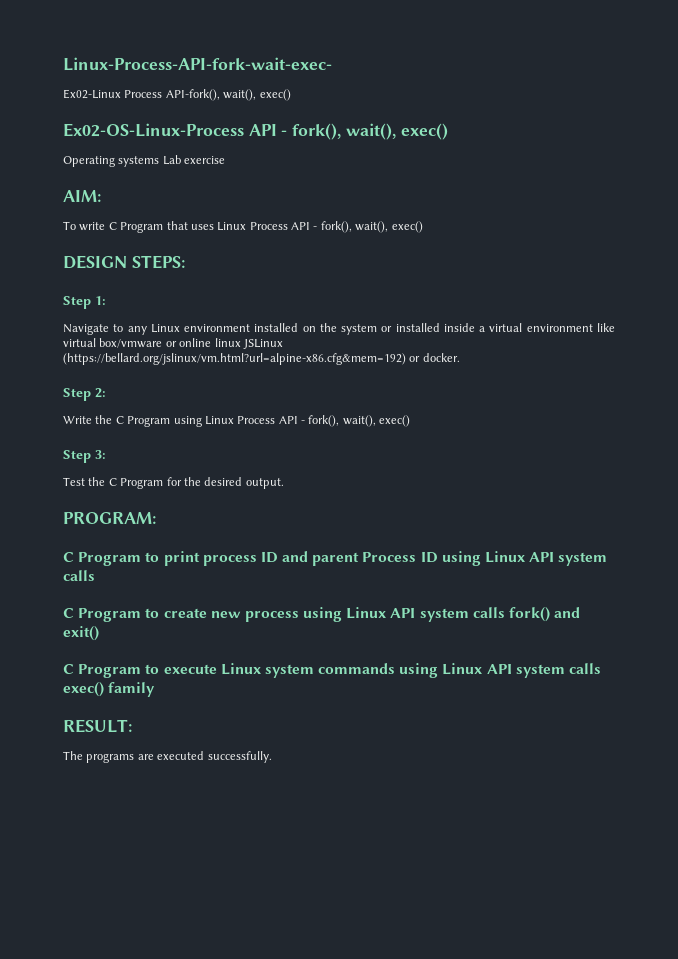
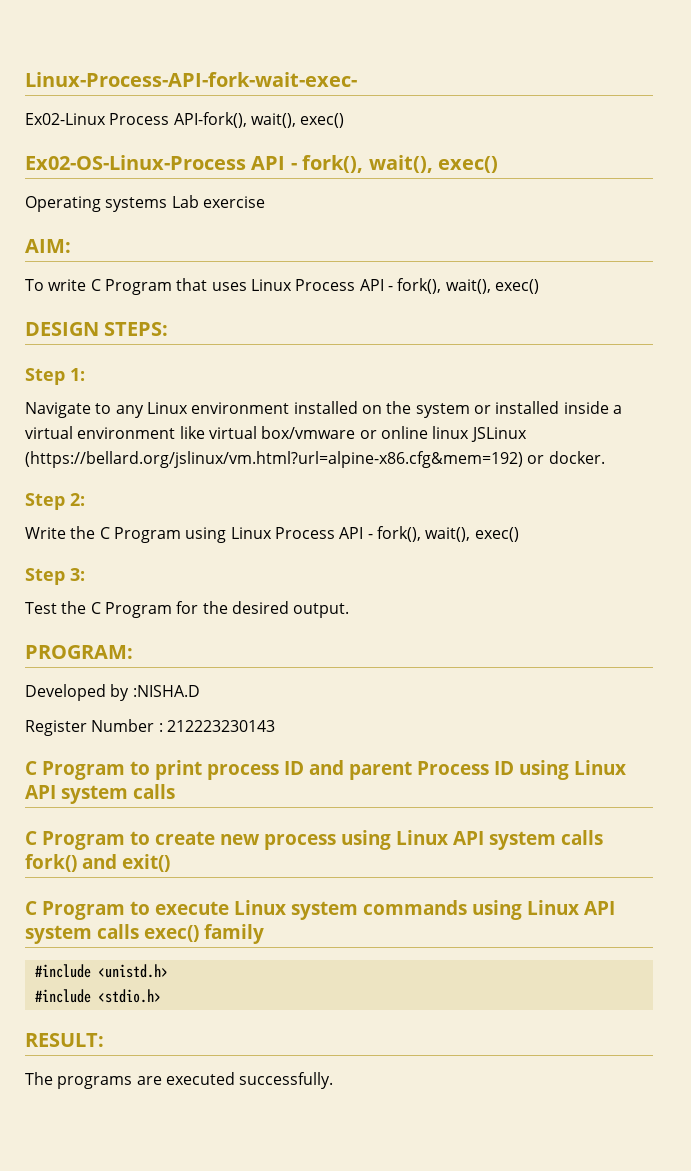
(156, 518) none -> [25,684,200,701] [25,719,275,736] // Developed by :NISHA.D // Register Number : 212223230143
(156, 689) none -> [34,964,168,978] [34,989,161,1003] // #include <unistd.h> // #include <stdio.h>

